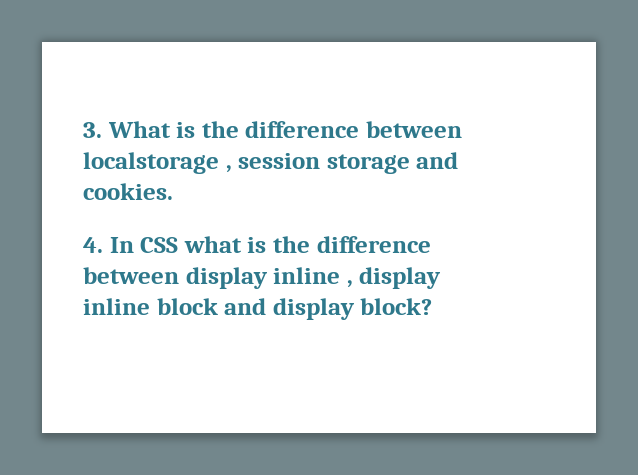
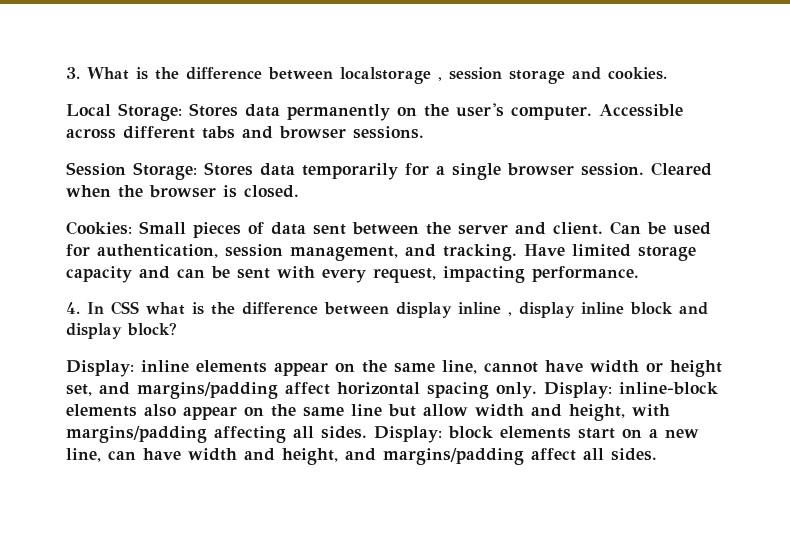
(173, 191) none -> [66,103,683,121] [66,126,424,139] [66,162,712,180] [66,185,299,198] [66,221,711,238] [66,244,696,261] [66,266,639,283] // Local Storage: Stores data permanently on the user's computer. Accessible across different tabs and browser sessions. // Session Storage: Stores data temporarily for a single browser session. Cleared when the browser is closed. // Cookies: Small pieces of data sent between the server and client. Can be used for authentication, session management, and tracking. Have limited storage capacity and can be sent with every request, impacting performance.
(433, 306) none -> [66,360,722,377] [66,382,718,399] [66,404,670,421] [66,426,699,443] [66,448,657,465] // Display: inline elements appear on the same line, cannot have width or height set, and margins/padding affect horizontal spacing only. Display: inline-block elements also appear on the same line but allow width and height, with margins/padding affecting all sides. Display: block elements start on a new line, can have width and height, and margins/padding affect all sides.

